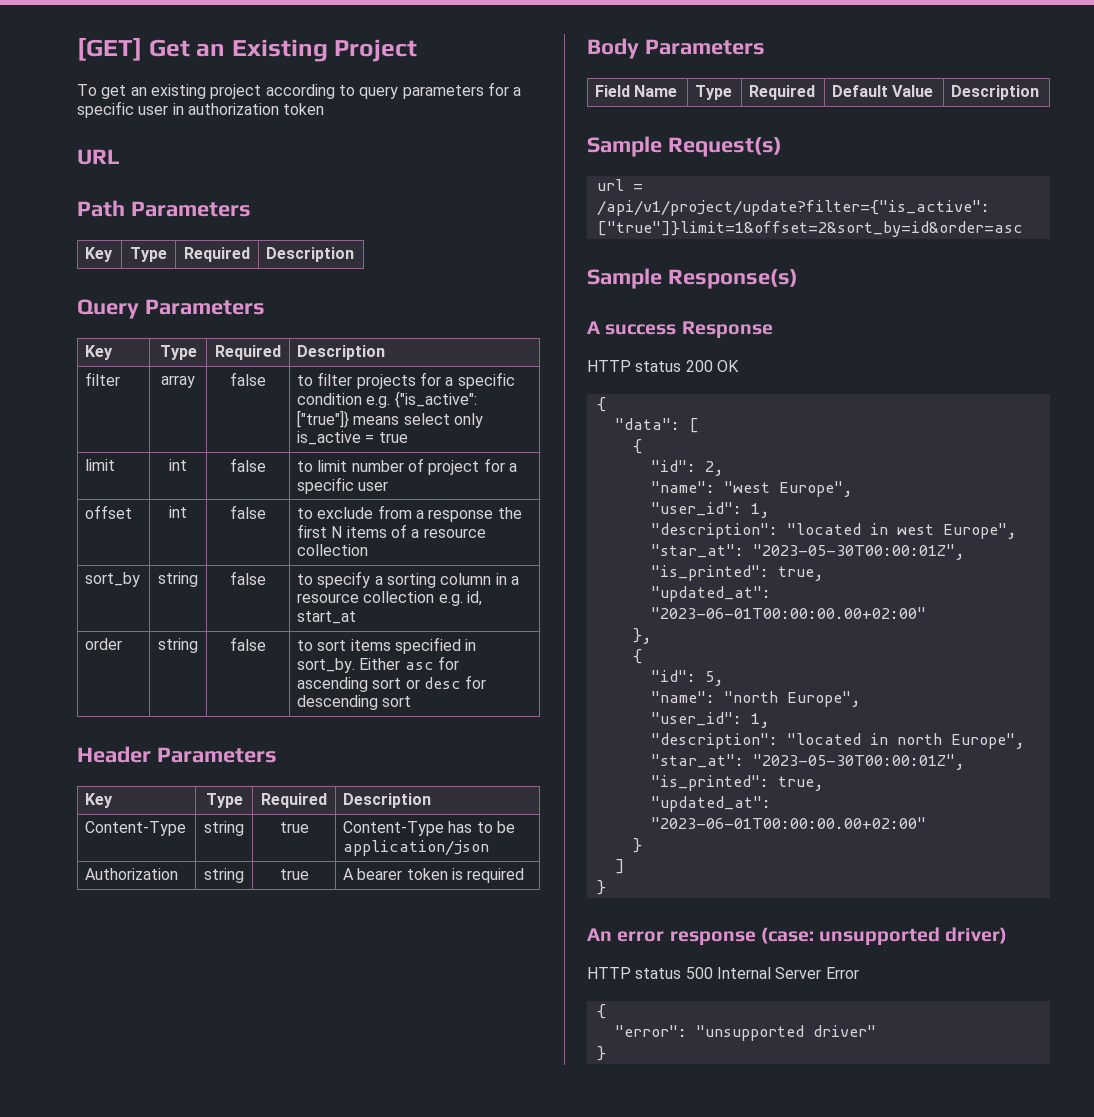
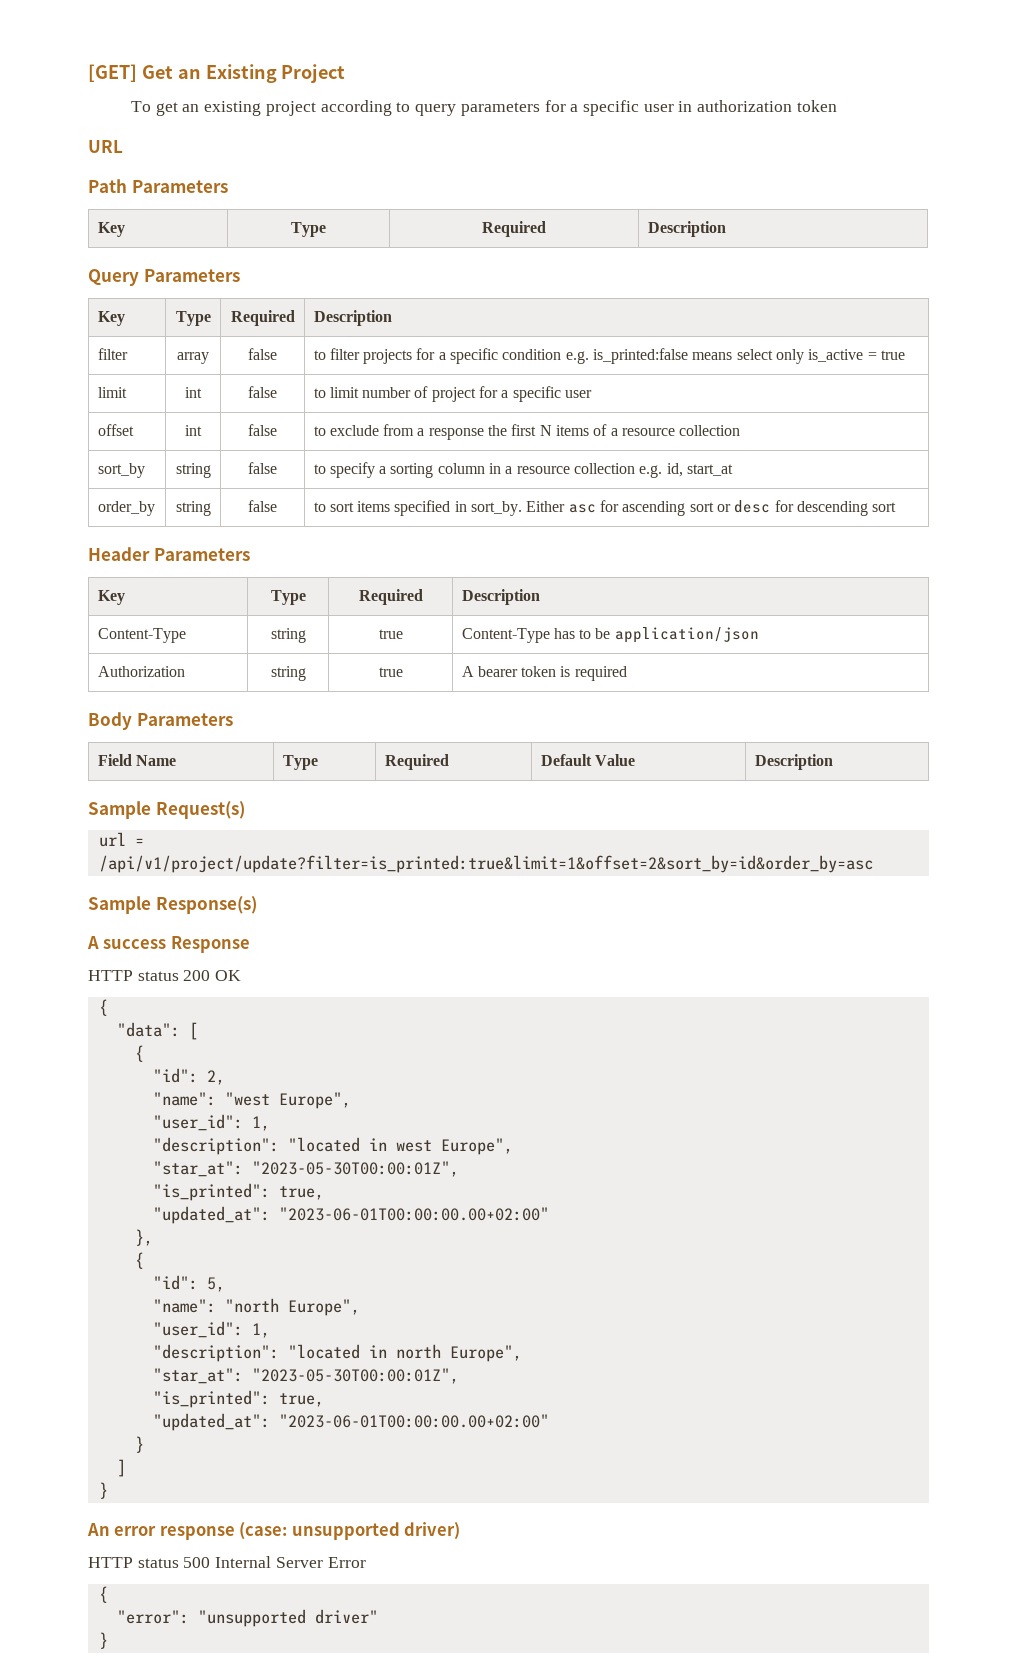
[394,391,477,408] [297,410,350,428] {"is_active": ["true"]} -> [593,348,689,364] is_printed:false
[85,638,123,650] order -> [97,501,155,516] order_by
[596,200,990,216] [596,221,1023,237] /api/v1/project/update?filter={"is_active": ["true"]}limit=1&offset=2&sort_by=id&order=asc -> [98,855,873,873] /api/v1/project/update?filter=is_printed:true&limit=1&offset=2&sort_by=id&order_by=asc

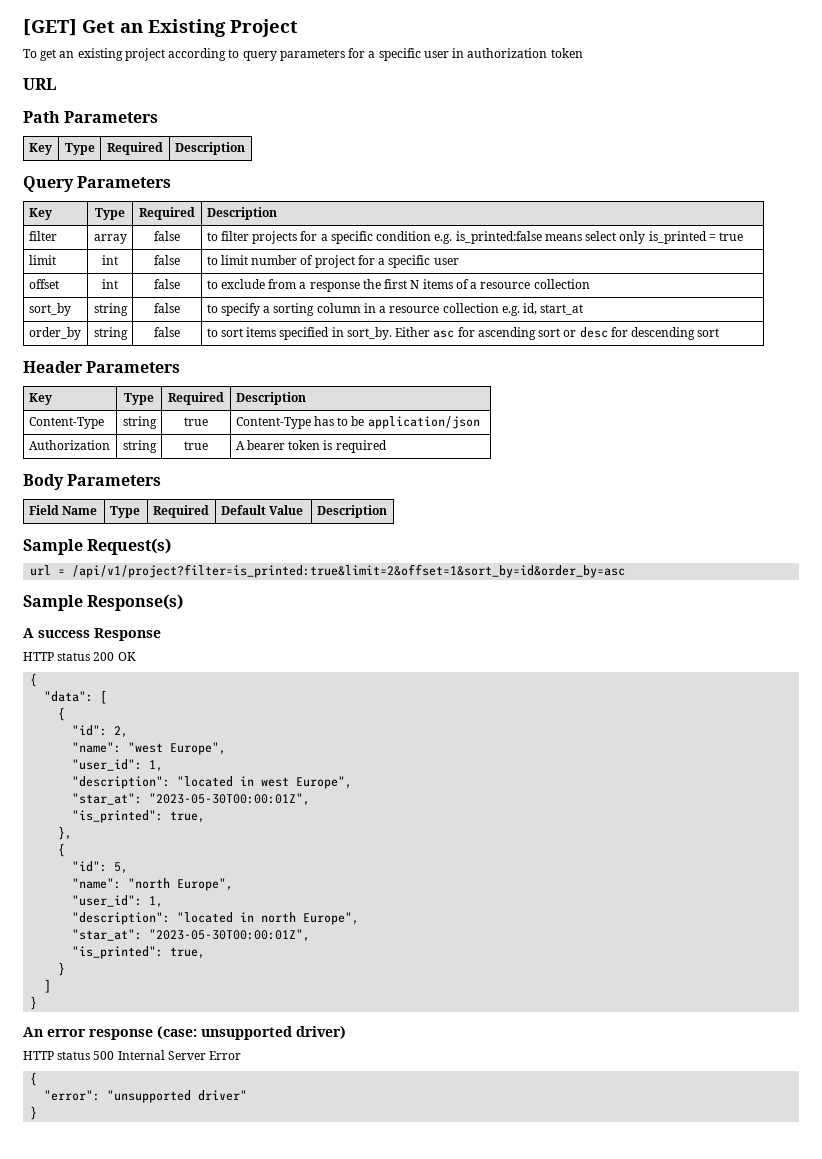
[808,349,864,362] is_active -> [648,231,707,244] is_printed
[98,855,873,873] /api/v1/project/update?filter=is_printed:true&limit=1&offset=2&sort_by=id&order_by=asc -> [72,564,626,578] /api/v1/project?filter=is_printed:true&limit=2&offset=1&sort_by=id&order_by=asc
[152,1206,549,1224] // "updated_at": "2023-06-01T00:00:00.00+02:00" -> (206, 817) none
[152,1413,549,1431] // "updated_at": "2023-06-01T00:00:00.00+02:00" -> (206, 953) none

